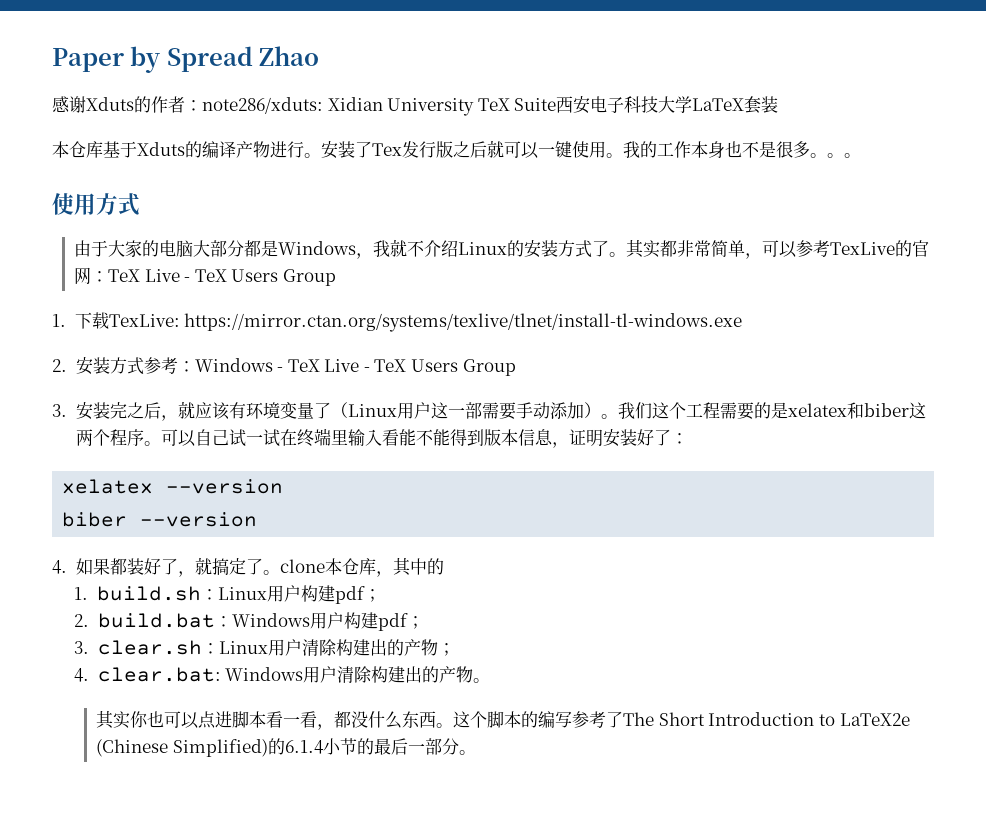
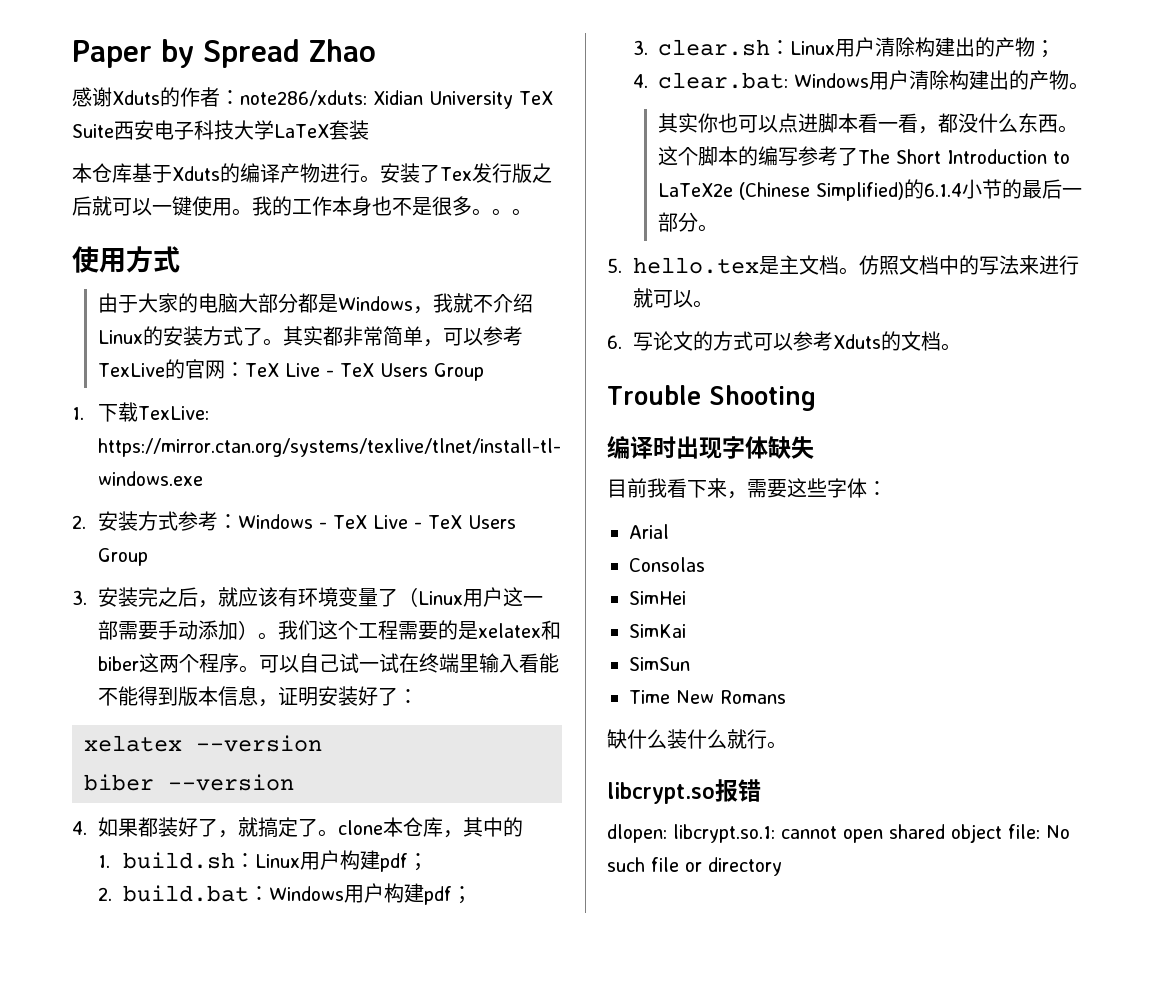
(476, 752) none -> [607,255,1079,275] [632,288,713,308] [607,331,961,351] [607,385,816,411] [607,436,814,459] [607,478,887,499] [629,524,669,539] [629,557,705,572] [629,591,686,605] [629,624,686,638] [629,657,690,671] [629,690,786,704] [607,729,787,749] [607,779,761,804] [607,824,1070,843] [607,857,782,876] // 5. hello.tex是主文档。仿照文档中的写法来进行就可以。 // 6.写论文的方式可以参考Xduts的文档。 // Trouble Shooting // 编译时出现字体缺失 // 目前我看下来，需要这些字体： // Arial // Consolas // SimHei // SimKai // SimSun // Time New Romans // 缺什么装什么就行。 // libcrypt.so报错 // dlopen: libcrypt.so.1: cannot open shared object file: No such file or directory

